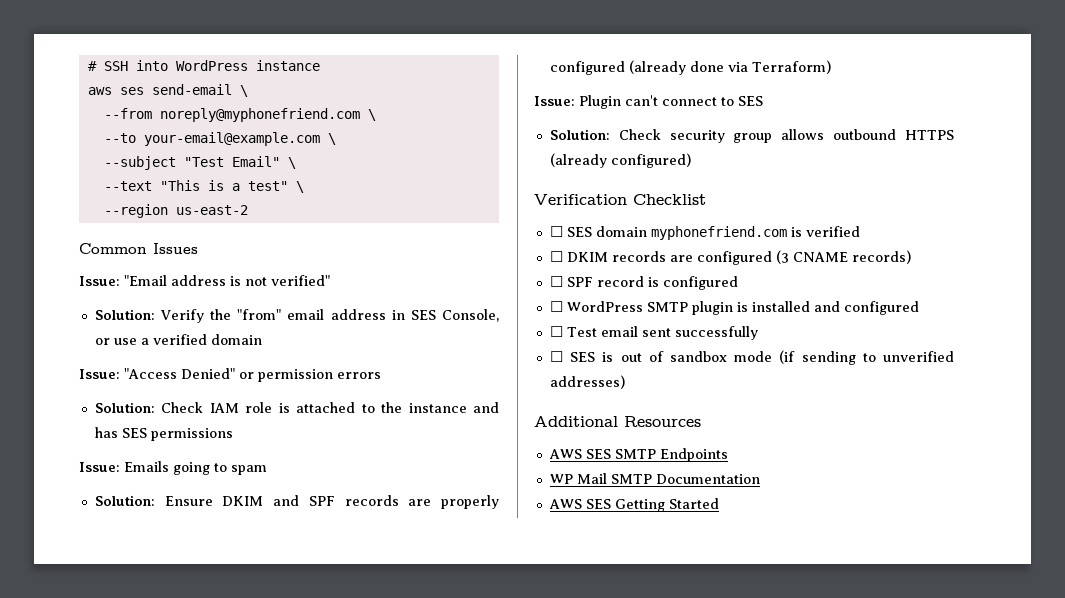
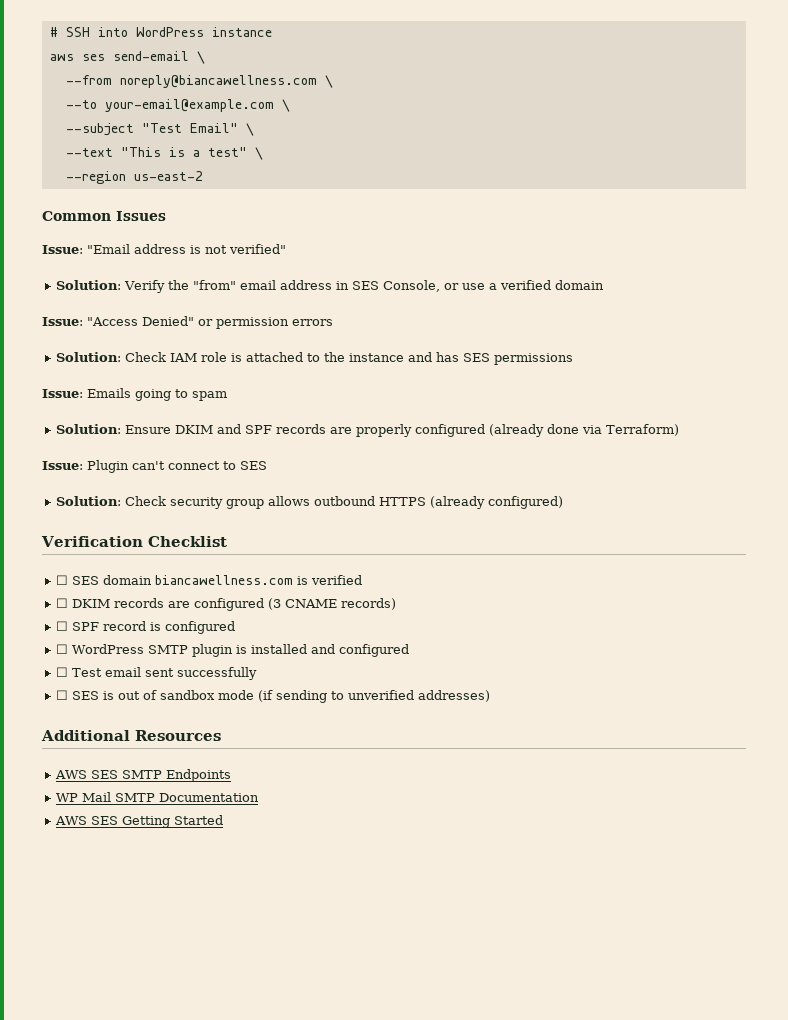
[159,108,360,122] noreply@myphonefriend.com -> [119,75,317,88] noreply@biancawellness.com
[650,226,787,240] myphonefriend.com -> [155,575,294,585] biancawellness.com

